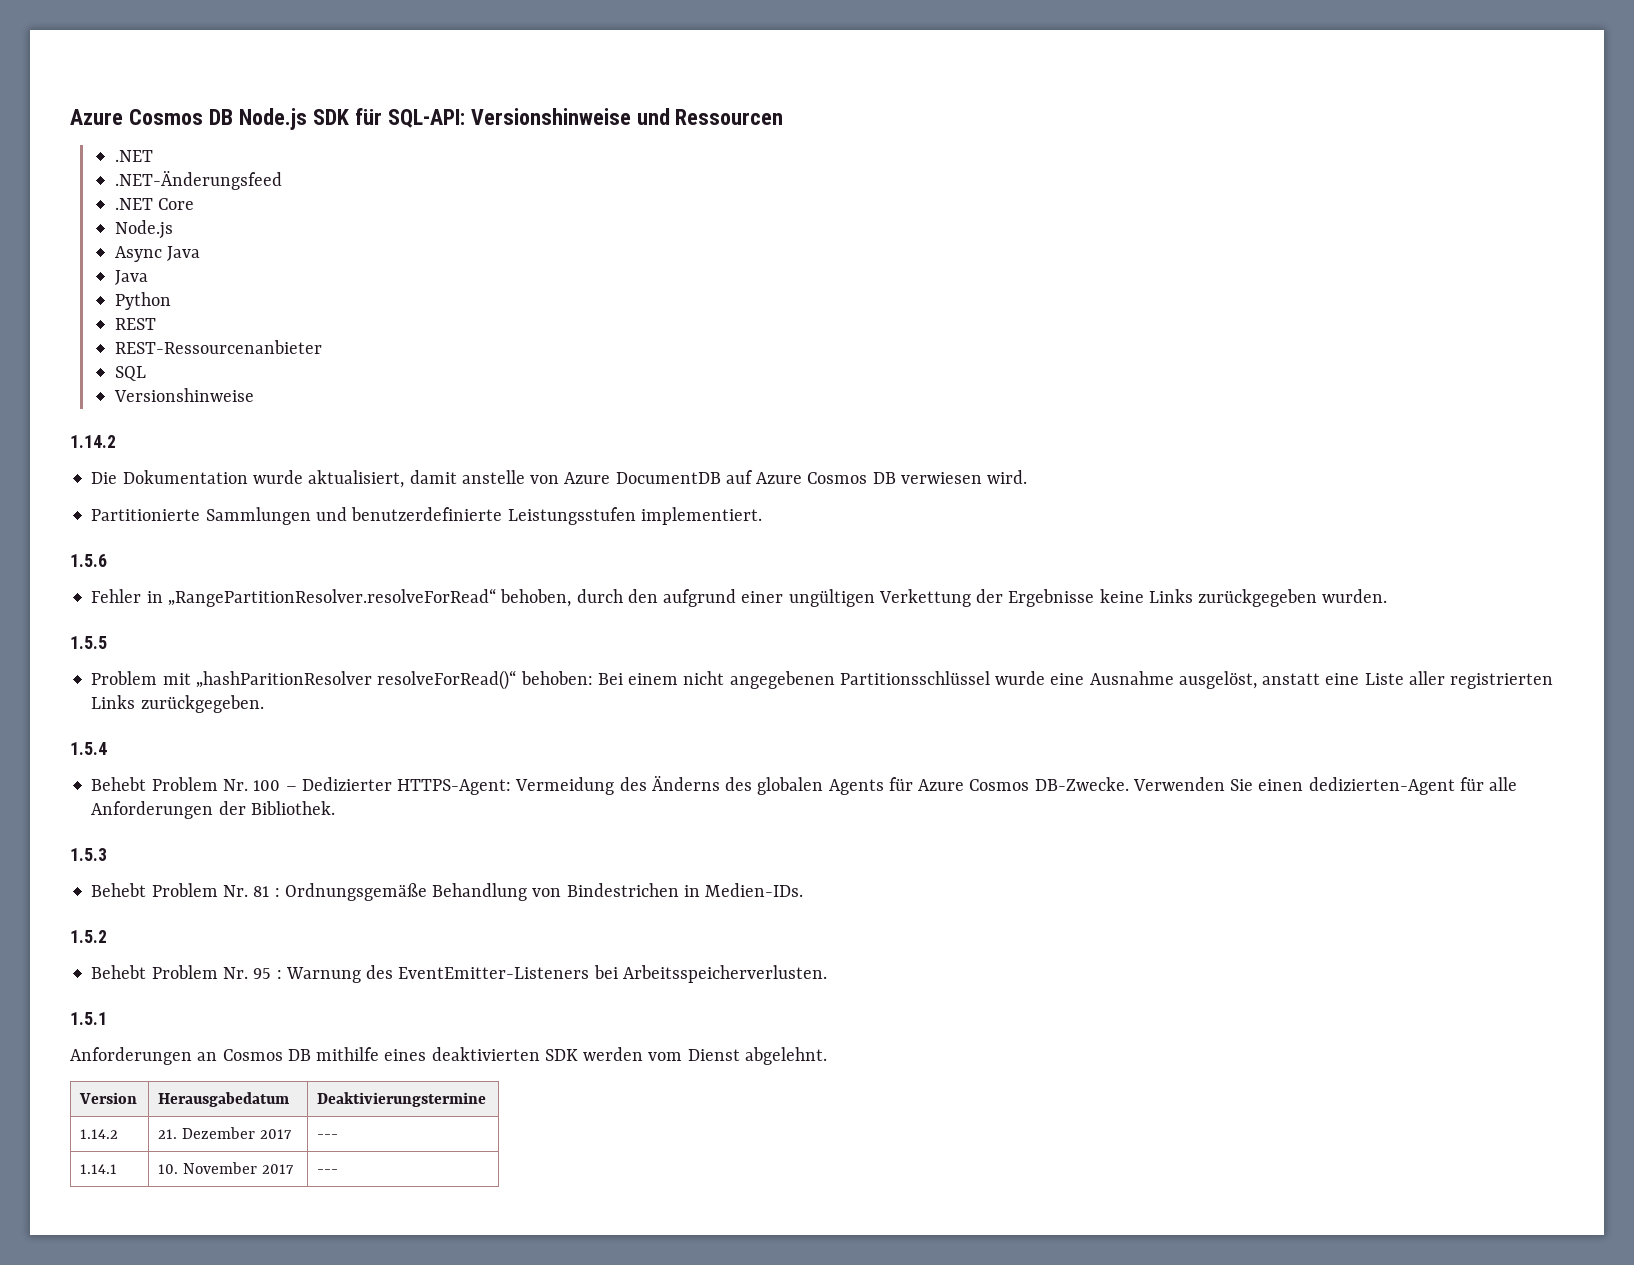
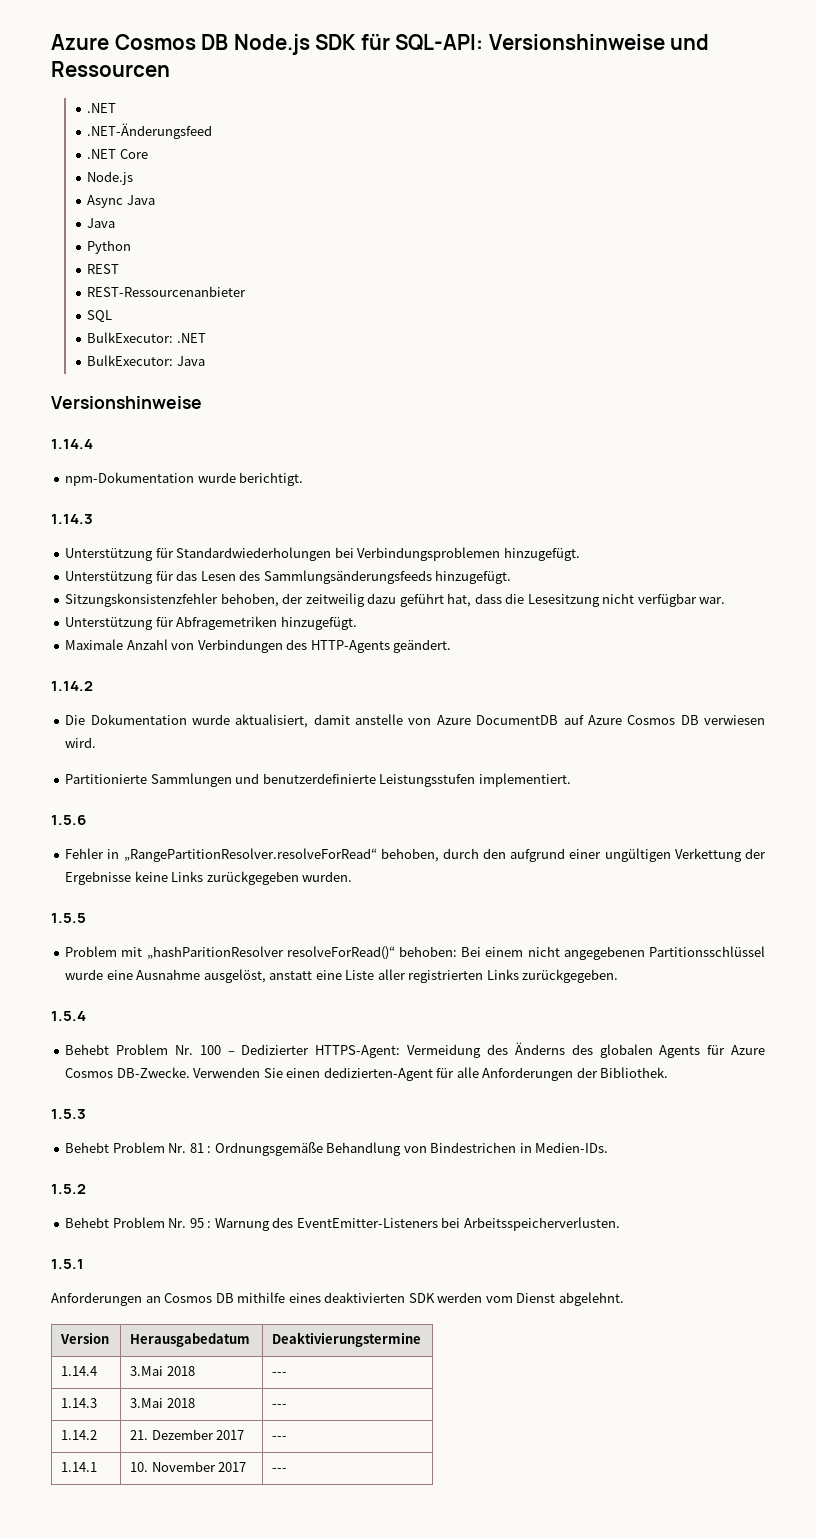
[113,388,254,402] Versionshinweise -> [87,332,206,343] [87,355,205,366] [51,396,202,409] [51,439,93,449] [65,472,304,486] [51,514,93,524] [65,547,580,561] [65,570,512,584] [65,593,726,607] [65,616,357,630] [65,639,452,653] BulkExecutor: .NET // BulkExecutor: Java // Versionshinweise // 1.14.4 // npm-Dokumentation wurde berichtigt. // 1.14.3 // Unterstützung für Standardwiederholungen bei Verbindungsproblemen hinzugefügt. // Unterstützung für das Lesen des Sammlungsänderungsfeeds hinzugefügt. // Sitzungskonsistenzfehler behoben, der zeitweilig dazu geführt hat, dass die Lesesitzung nicht verfügbar war. // Unterstützung für Abfragemetriken hinzugefügt. // Maximale Anzahl von Verbindungen des HTTP-Agents geändert.
(487, 1099) none -> [61,1366,98,1376] [130,1366,195,1376] [272,1372,288,1376] [61,1398,98,1408] [130,1398,195,1408] [272,1404,288,1408] // 1.14.4 | 3.Mai 2018 | --- // 1.14.3 | 3.Mai 2018 | ---

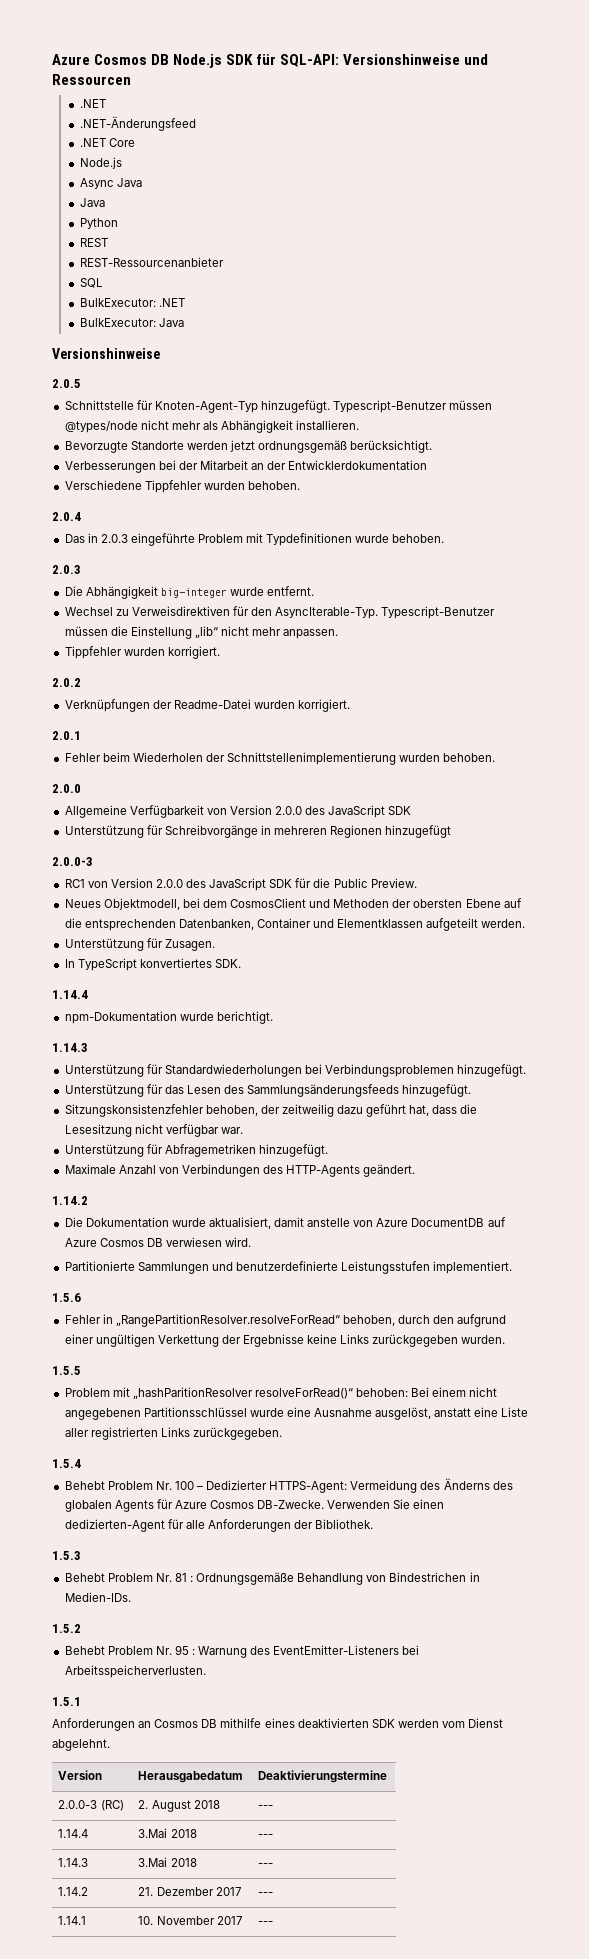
(202, 402) none -> [52,379,81,388] [64,400,493,413] [64,420,360,433] [64,440,433,453] [64,460,428,473] [64,480,300,493] [52,512,81,521] [64,533,445,546] [52,565,81,574] [64,586,315,599] [64,606,496,619] [64,626,339,639] [64,646,220,659] [52,678,81,687] [64,699,351,712] [52,731,81,740] [64,752,496,765] [52,784,81,793] [64,805,412,818] [64,825,452,838] [52,857,93,866] [64,878,417,891] [64,898,522,910] [64,918,526,931] [64,938,215,951] [64,958,241,971] // 2.0.5 // Schnittstelle für Knoten-Agent-Typ hinzugefügt. Typescript-Benutzer müssen @types/node nicht mehr als Abhängigkeit installieren. // Bevorzugte Standorte werden jetzt ordnungsgemäß berücksichtigt. // Verbesserungen bei der Mitarbeit an der Entwicklerdokumentation // Verschiedene Tippfehler wurden behoben. // 2.0.4 // Das in 2.0.3 eingeführte Problem mit Typdefinitionen wurde behoben. // 2.0.3 // Die Abhängigkeit big-integer wurde entfernt. // Wechsel zu Verweisdirektiven für den AsyncIterable-Typ. Typescript-Benutzer müssen die Einstellung „lib“ nicht mehr anpassen. // Tippfehler wurden korrigiert. // 2.0.2 // Verknüpfungen der Readme-Datei wurden korrigiert. // 2.0.1 // Fehler beim Wiederholen der Schnittstellenimplementierung wurden behoben. // 2.0.0 // Allgemeine Verfügbarkeit von Version 2.0.0 des JavaScript SDK // Unterstützung für Schreibvorgänge in mehreren Regionen hinzugefügt // 2.0.0-3 // RC1 von Version 2.0.0 des JavaScript SDK für die Public Preview. // Neues Objektmodell, bei dem CosmosClient und Methoden der obersten Ebene auf die entsprechenden Datenbanken, Container und Elementklassen aufgeteilt werden. // Unterstützung für Zusagen. // In TypeScript konvertiertes SDK.
(422, 1339) none -> [58,1800,124,1811] [138,1800,220,1812] [258,1805,274,1809] // 2.0.0-3 (RC) | 2. August 2018 | ---

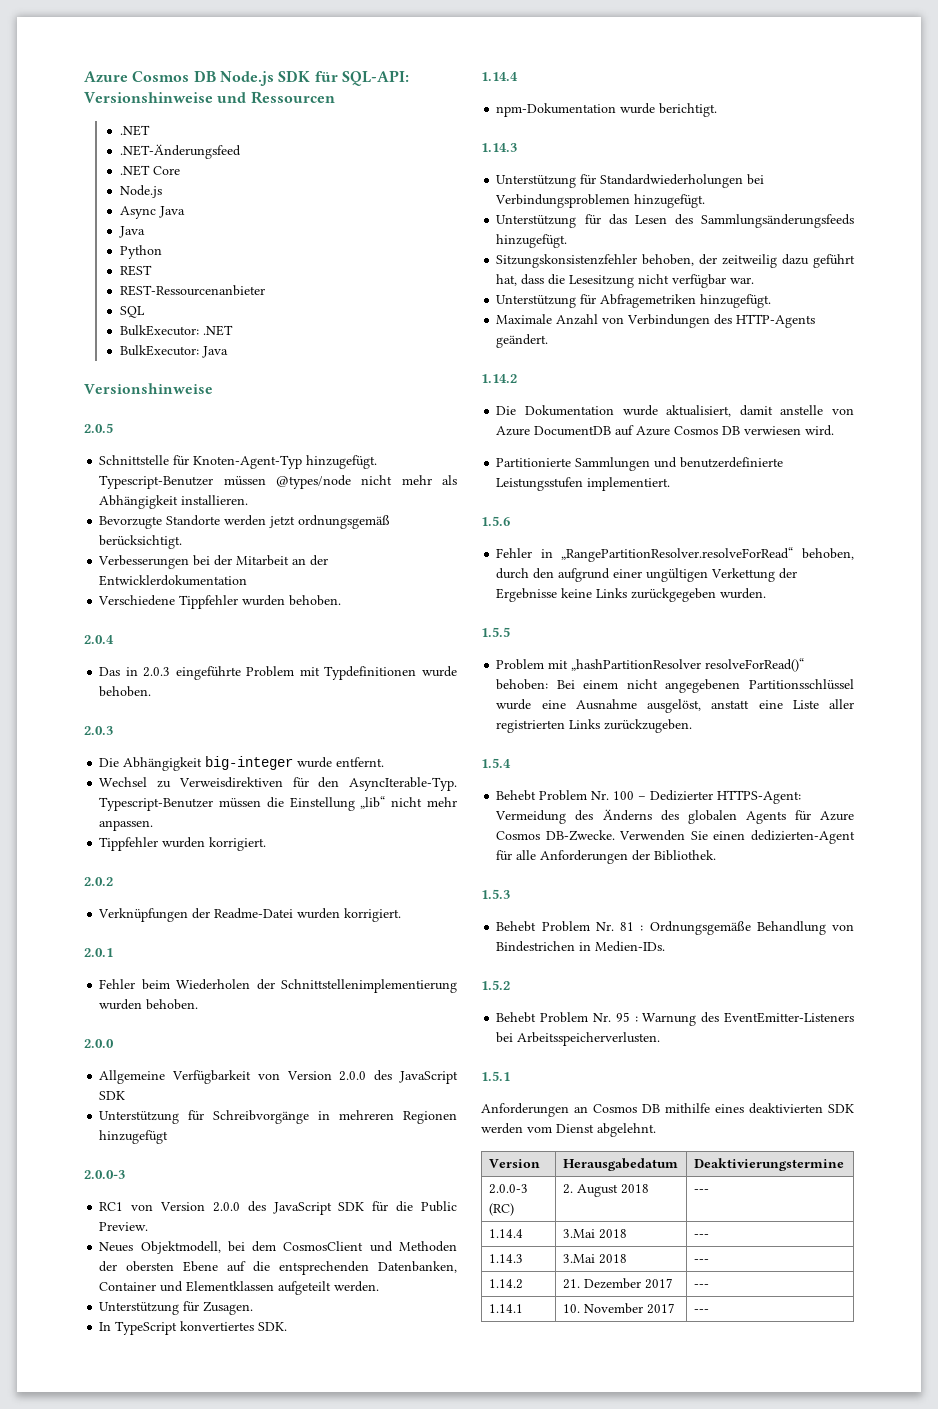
[132,1387,253,1399] „hashParitionResolver -> [571,659,702,671] „hashPartitionResolver
[192,1427,282,1440] zurückgegeben. -> [604,719,693,733] zurückzugeben.

